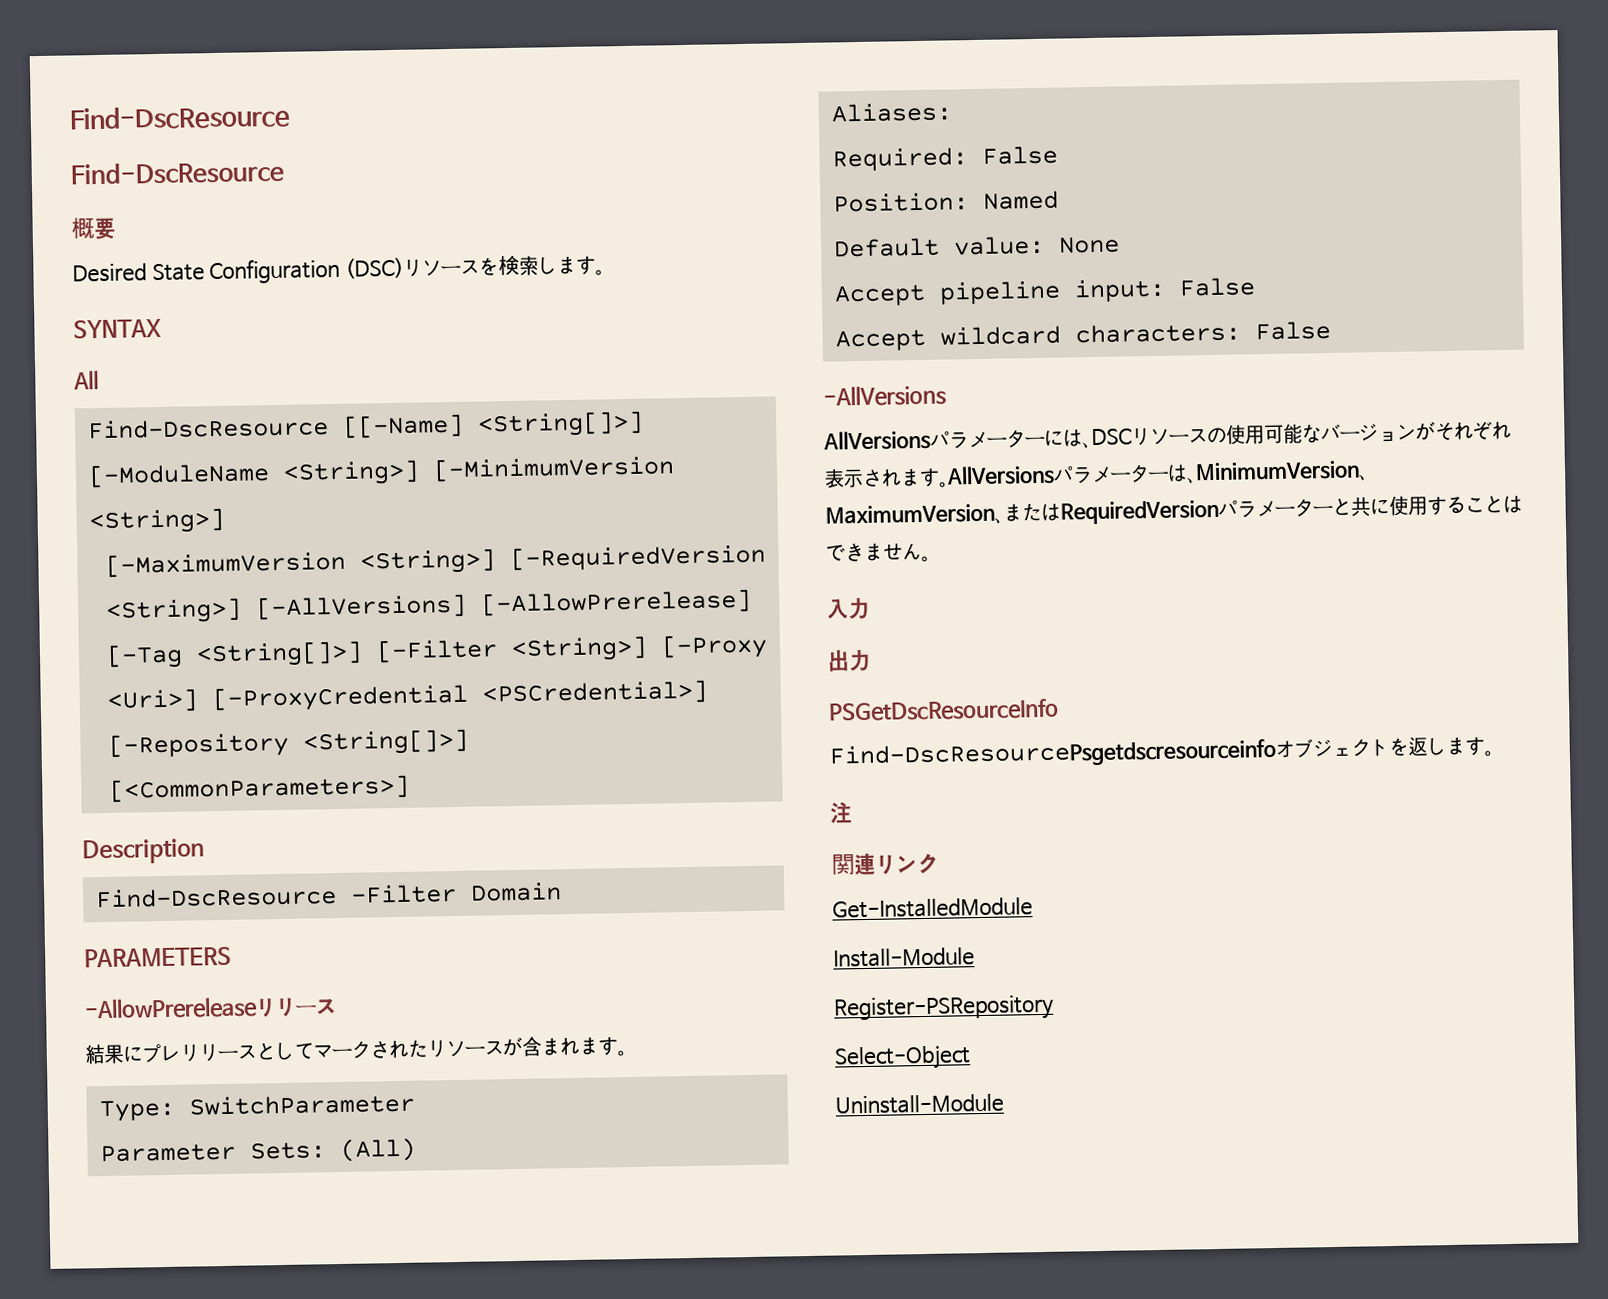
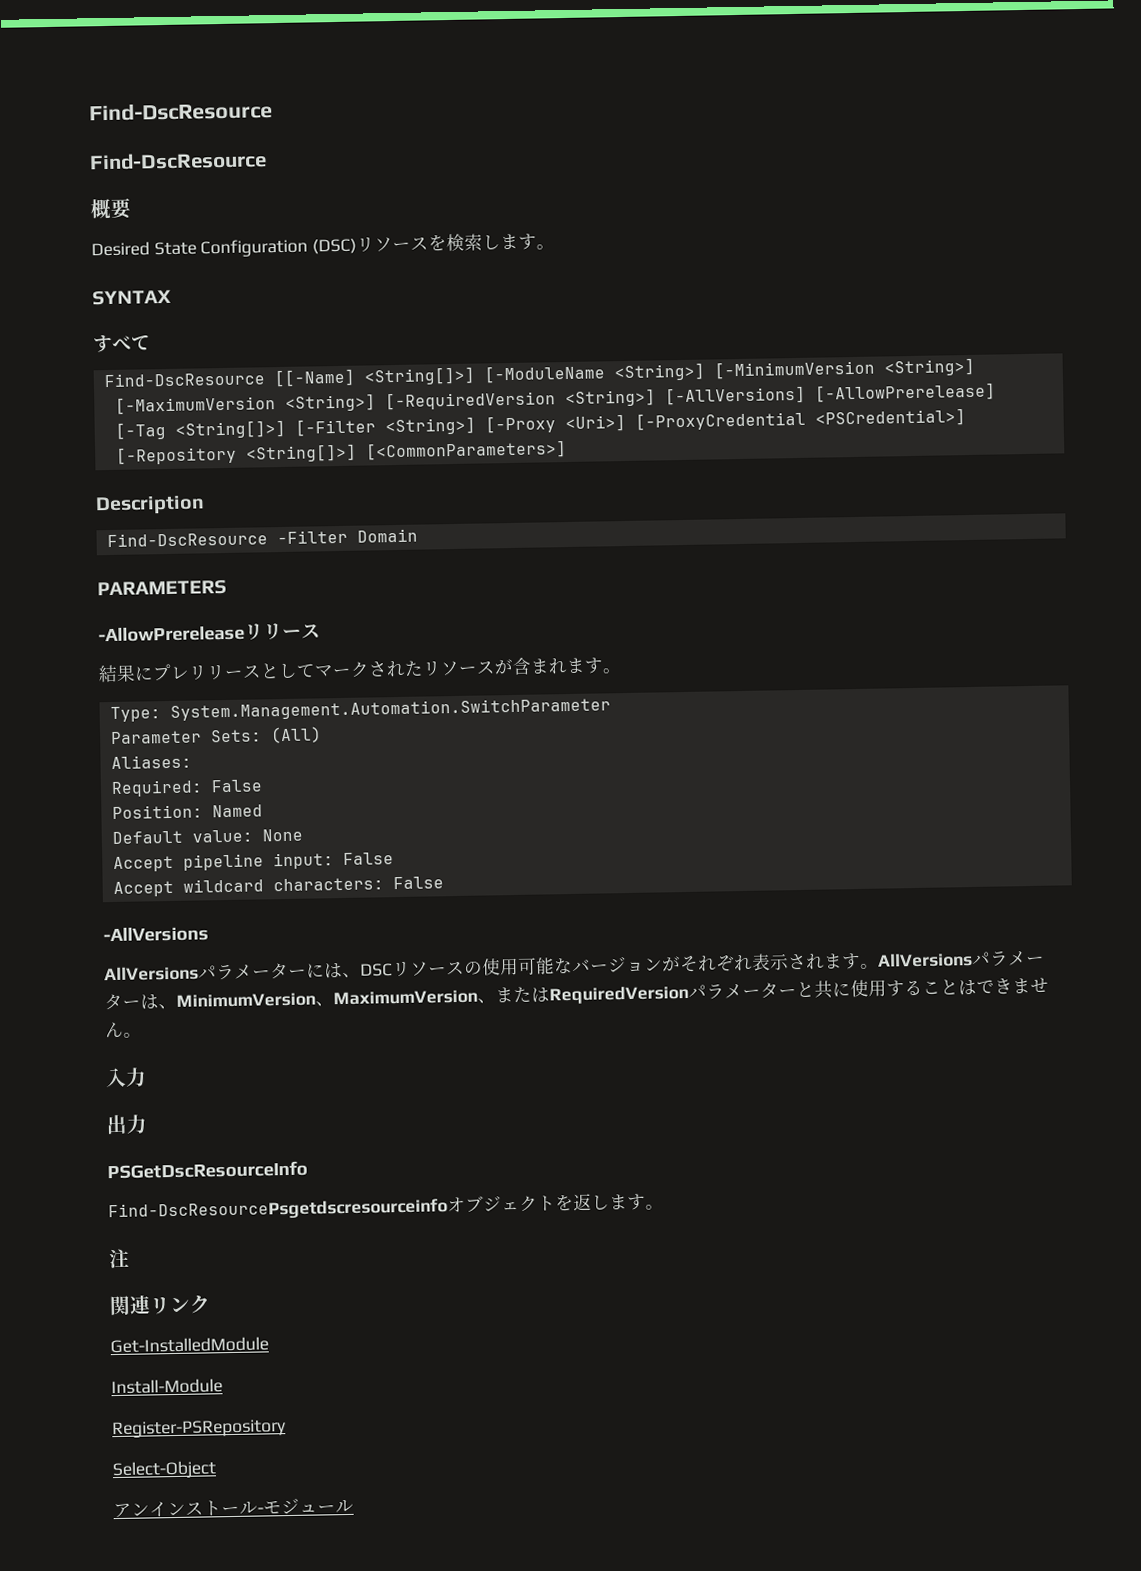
[73,370,99,390] All -> [93,334,151,353] すべて
[188,1093,415,1116] SwitchParameter -> [169,697,611,721] System.Management.Automation.SwitchParameter
[835,1093,1004,1115] Uninstall-Module -> [113,1497,354,1519] アンインストール-モジュール

